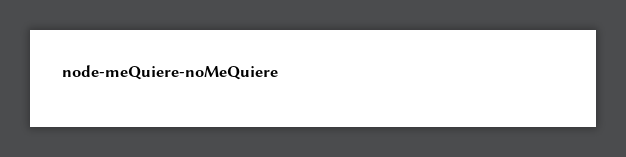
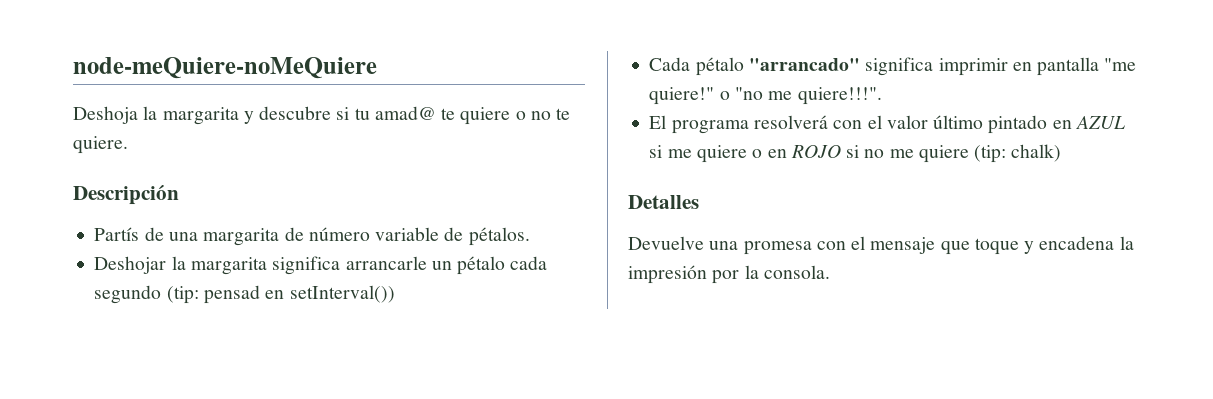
(278, 72) none -> [73,106,571,125] [73,136,128,154] [73,184,179,205] [94,227,530,246] [94,256,548,275] [94,285,395,304] [649,57,1137,76] [649,87,882,105] [649,115,1125,134] [649,144,1062,163] [628,195,699,209] [628,236,1134,255] [628,265,830,284] // Deshoja la margarita y descubre si tu amad@ te quiere o no te quiere. // Descripción // Partís de una margarita de número variable de pétalos. // Deshojar la margarita significa arrancarle un pétalo cada segundo (tip: pensad en setInterval()) // Cada pétalo "arrancado" significa imprimir en pantalla "me quiere!" o "no me quiere!!!". // El programa resolverá con el valor último pintado en AZUL si me quiere o en ROJO si no me quiere (tip: chalk) // Detalles // Devuelve una promesa con el mensaje que toque y encadena la impresión por la consola.

